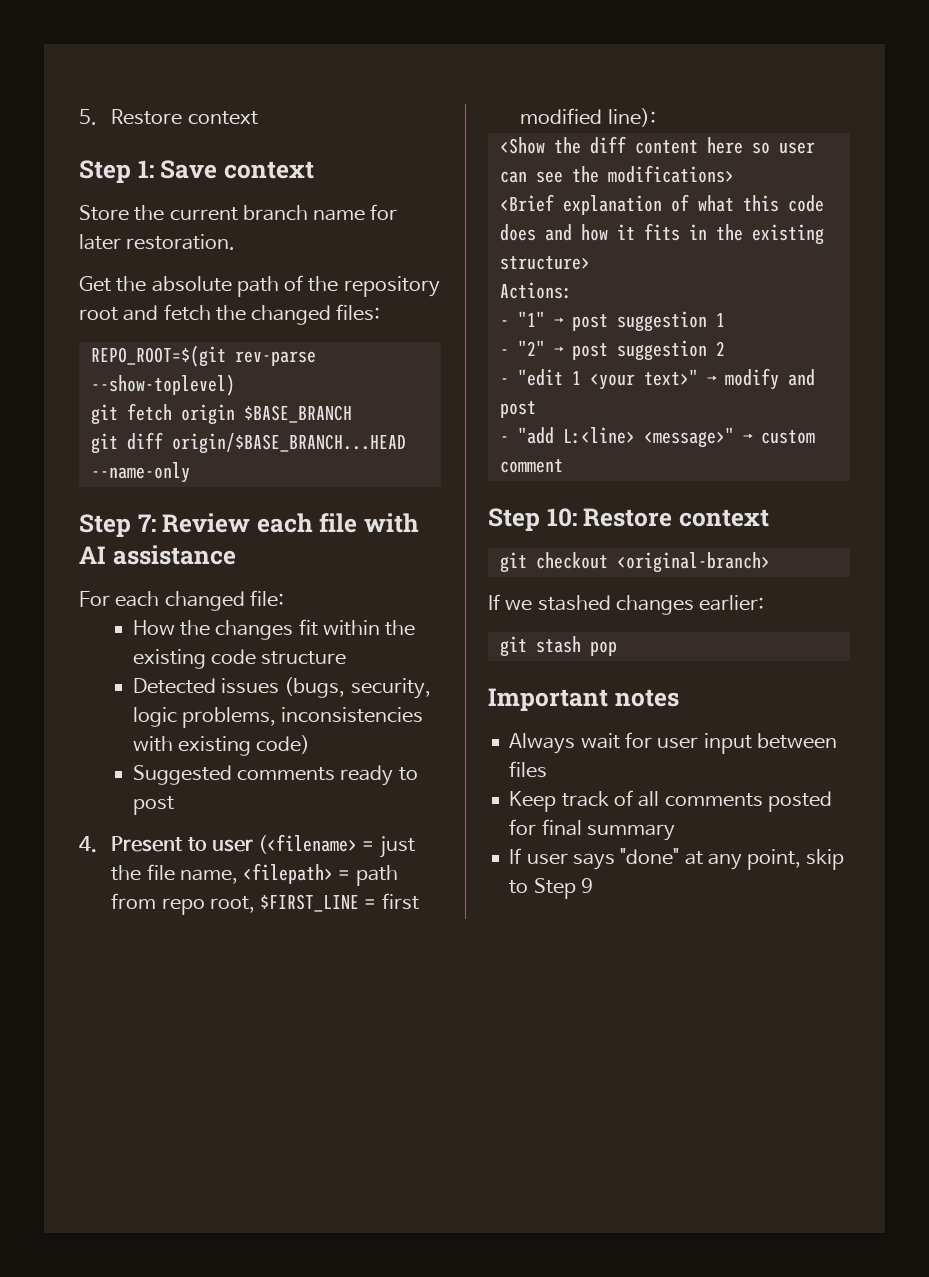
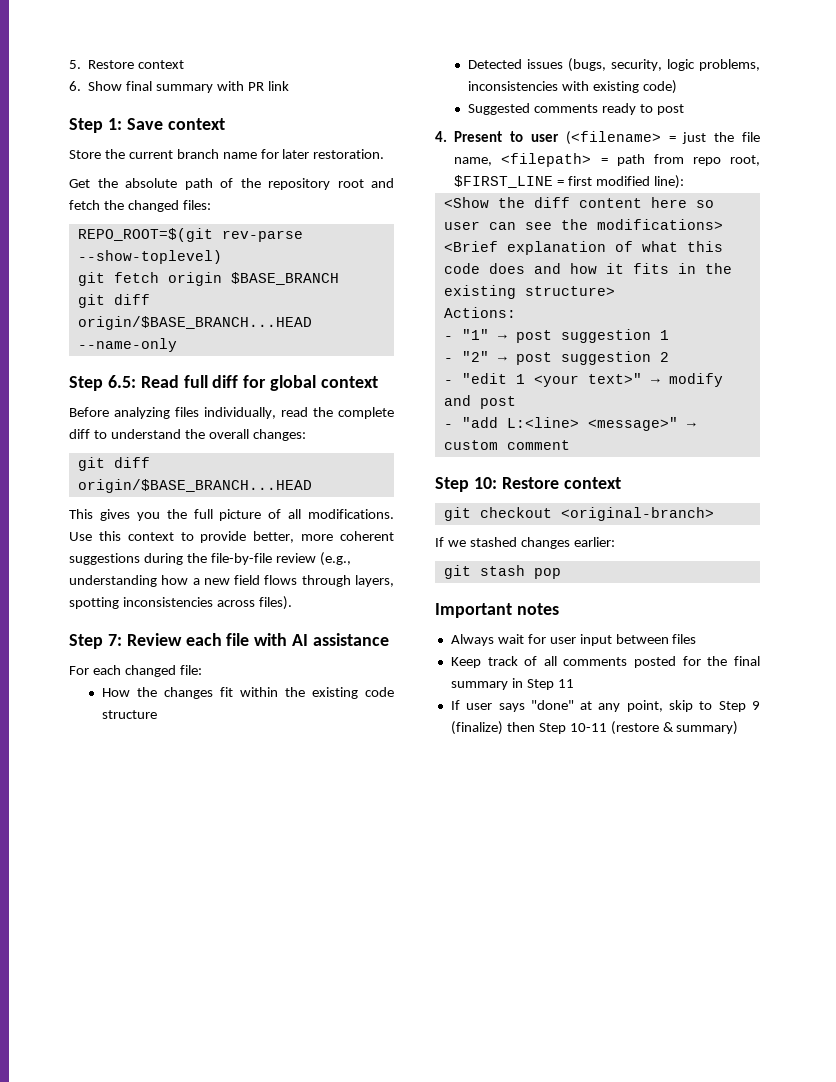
(258, 118) none -> [69,81,289,93] // 6. Show final summary with PR link
(190, 472) none -> [69,375,379,391] [69,407,394,419] [69,429,306,441] [77,457,150,471] [77,479,312,493] [69,509,394,521] [69,531,394,543] [69,552,351,566] [69,575,394,587] [69,596,292,610] // Step 6.5: Read full diff for global context // Before analyzing files individually, read the complete diff to understand the overall changes: // git diff origin/$BASE_BRANCH...HEAD // This gives you the full picture of all modifications. Use this context to provide better, more coherent suggestions during the file-by-file review (e.g., understanding how a new field flows through layers, spotting inconsistencies across files).
[541,819,675,841] final summary -> [707,656,760,666] [450,678,574,690] the final summary in Step 11
(593, 885) none -> [450,721,739,735] (finalize) then Step 10-11 (restore & summary)

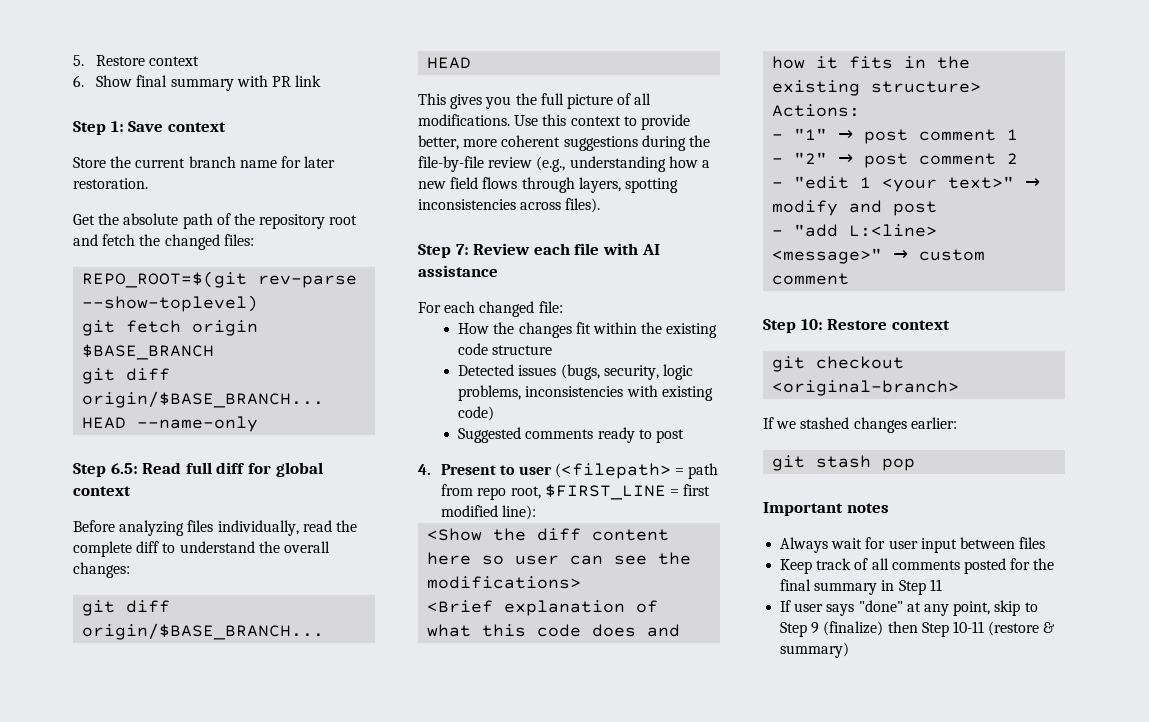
[565,131,760,145] [454,153,592,167] (<filename> = just the file name, <filepath> -> [554,463,671,479] (<filepath>
[560,329,651,343] suggestion -> [919,129,997,141] comment
[560,351,651,365] suggestion -> [919,153,997,165] comment

